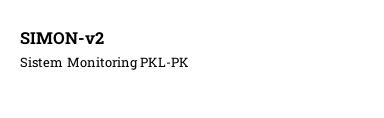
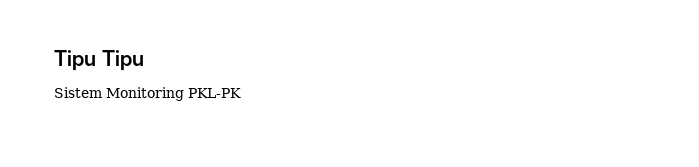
[20,32,104,45] SIMON-v2 -> [54,50,144,71] Tipu Tipu

